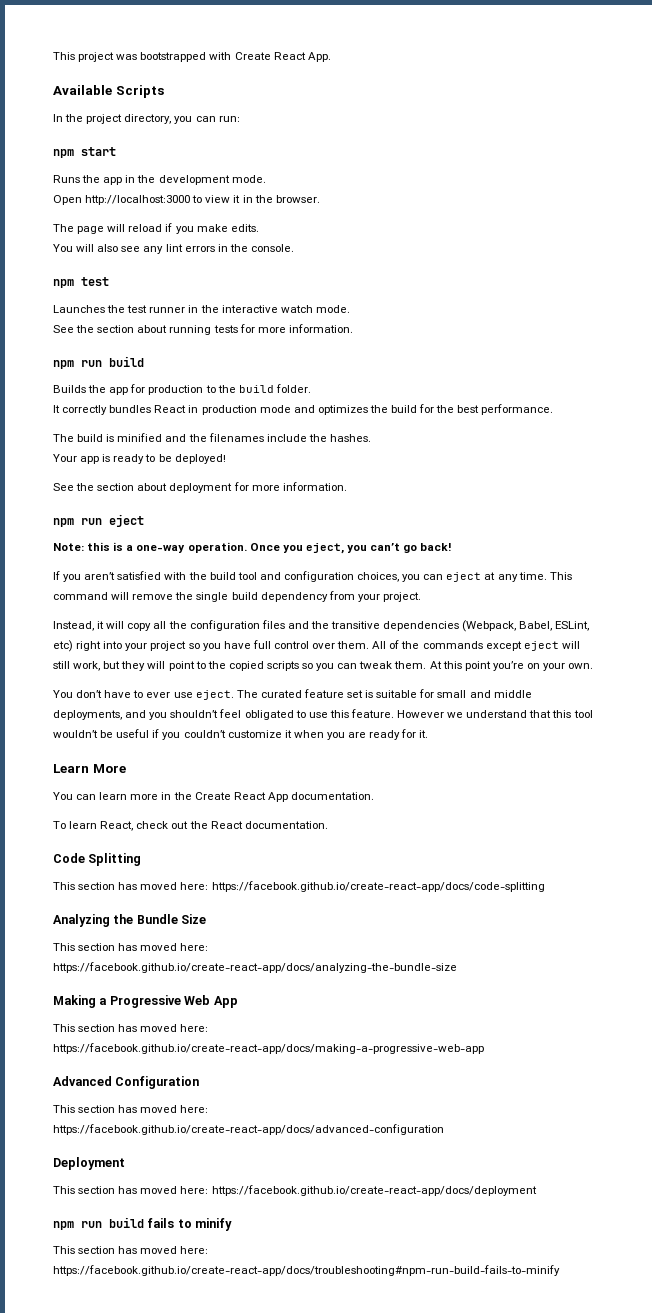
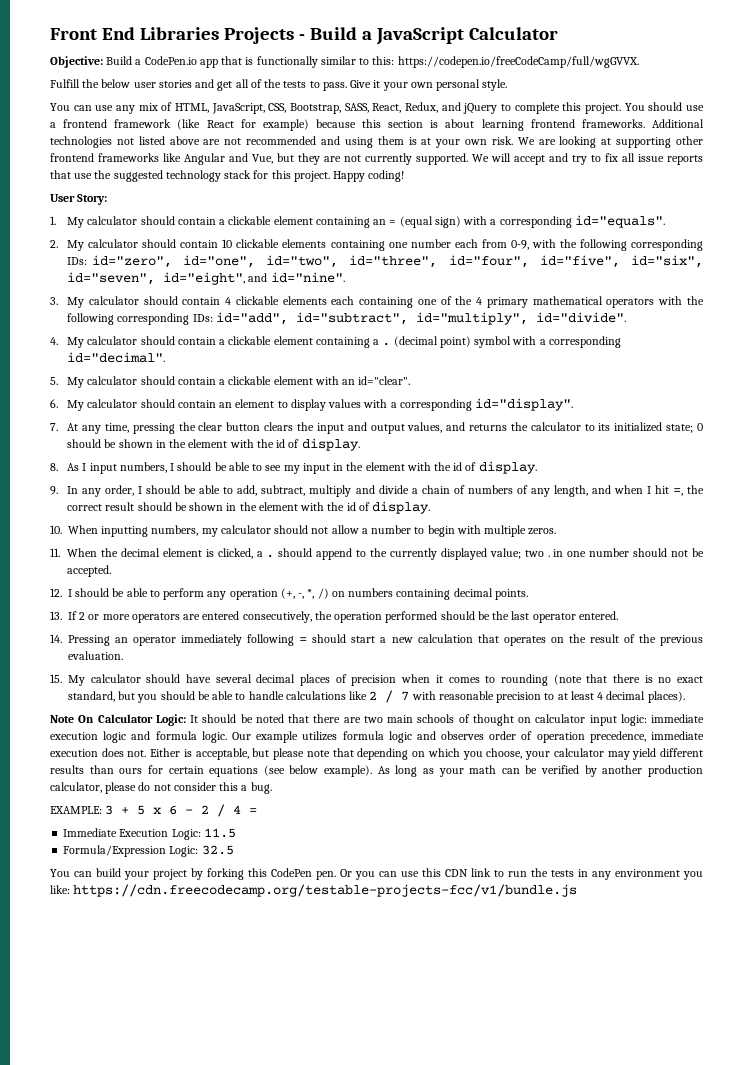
[53,52,331,62] [53,85,164,98] [53,114,240,124] [53,147,116,158] [53,175,266,185] [53,195,320,205] [53,223,259,234] [53,244,294,254] [53,277,109,288] [53,305,350,313] [53,324,353,335] [53,356,144,369] [53,384,311,395] [53,404,554,415] [53,433,371,442] [53,454,226,464] [53,482,347,493] [53,514,144,527] [53,542,453,554] [53,571,572,582] [53,591,421,602] [53,620,590,632] [53,640,580,652] [53,661,594,671] [53,689,532,700] [53,709,593,720] [53,729,429,740] [53,764,126,773] [53,792,374,802] [53,821,328,831] [53,853,142,866] [53,881,545,892] [53,914,207,927] [53,943,209,951] [53,962,457,973] [53,995,238,1008] [53,1024,209,1032] [53,1043,484,1054] [53,1076,200,1089] [53,1105,209,1113] [53,1124,444,1135] [53,1157,125,1170] [53,1185,537,1196] [53,1217,233,1231] [53,1246,209,1254] [53,1265,560,1276] This project was bootstrapped with Create React App. // Available Scripts // In the project directory, you can run: // npm start // Runs the app in the development mode. // Open http://localhost:3000 to view it in the browser. // The page will reload if you make edits. // You will also see any lint errors in the console. // npm test // Launches the test runner in the interactive watch mode. // See the section about running tests for more information. // npm run build // Builds the app for production to the build folder. // It correctly bundles React in production mode and optimizes the build for the best performance. // The build is minified and the filenames include the hashes. // Your app is ready to be deployed! // See the section about deployment for more information. // npm run eject // Note: this is a one-way operation. Once you eject, you can’t go back! // If you aren’t satisfied with the build tool and configuration choices, you can eject at any time. This command will remove the single build dependency from your project. // Instead, it will copy all the configuration files and the transitive dependencies (Webpack, Babel, ESLint, etc) right into your project so you have full control over them. All of the commands except eject will still work, but they will point to the copied scripts so you can tweak them. At this point you’re on your own. // You don’t have to ever use eject. The curated feature set is suitable for small and middle deployments, and you shouldn’t feel obligated to use this feature. However we understand that this tool wouldn’t be useful if you couldn’t customize it when you are ready for it. // Learn More // You can learn more in the Create React App documentation. // To learn React, check out the React documentation. // Code Splitting // This section has moved here: https://facebook.github.io/create-react-app/docs/code-splitting // Analyzing the Bundle Size // This section has moved here: https://facebook.github.io/create-react-app/docs/analyzing-the-bundle-size // Making a Progressive Web App // This section has moved here: https://facebook.github.io/create-react-app/docs/making-a-progressive-web-app // Advanced Configuration // This section has moved here: https://facebook.github.io/create-react-app/docs/advanced-configuration // Deployment // This section has moved here: https://facebook.github.io/create-react-app/docs/deployment // npm run build fails to minify // This section has moved here: https://facebook.github.io/create-react-app/docs/troubleshooting#npm-run-build-fails-to-minify -> [50,27,558,45] [50,56,639,68] [50,79,508,91] [50,102,704,114] [50,119,704,131] [50,136,704,148] [50,153,703,165] [50,170,405,182] [50,194,108,205] [50,215,665,228] [50,239,703,251] [67,255,703,268] [67,272,345,285] [50,296,704,308] [67,312,626,325] [50,336,621,348] [67,352,166,363] [50,376,411,388] [50,398,574,411] [50,422,703,434] [67,438,360,451] [50,461,537,474] [50,485,704,497] [67,501,431,514] [50,525,557,537] [50,548,705,560] [67,565,112,577] [50,588,528,600] [50,611,618,623] [50,634,703,646] [68,651,123,660] [50,674,704,686] [68,690,685,703] [50,714,704,726] [50,731,704,743] [50,748,703,760] [50,765,704,777] [50,782,272,794] [50,804,258,817] [63,828,236,840] [63,845,234,857] [50,868,703,880] [50,884,578,897] Front End Libraries Projects - Build a JavaScript Calculator // Objective: Build a CodePen.io app that is functionally similar to this: https://codepen.io/freeCodeCamp/full/wgGVVX. // Fulfill the below user stories and get all of the tests to pass. Give it your own personal style. // You can use any mix of HTML, JavaScript, CSS, Bootstrap, SASS, React, Redux, and jQuery to complete this project. You should use a frontend framework (like React for example) because this section is about learning frontend frameworks. Additional technologies not listed above are not recommended and using them is at your own risk. We are looking at supporting other frontend frameworks like Angular and Vue, but they are not currently supported. We will accept and try to fix all issue reports that use the suggested technology stack for this project. Happy coding! // User Story: // 1. My calculator should contain a clickable element containing an = (equal sign) with a corresponding id="equals". // 2. My calculator should contain 10 clickable elements containing one number each from 0-9, with the following corresponding IDs: id="zero", id="one", id="two", id="three", id="four", id="five", id="six", id="seven", id="eight", and id="nine". // 3. My calculator should contain 4 clickable elements each containing one of the 4 primary mathematical operators with the following corresponding IDs: id="add", id="subtract", id="multiply", id="divide". // 4. My calculator should contain a clickable element containing a . (decimal point) symbol with a corresponding id="decimal". // 5. My calculator should contain a clickable element with an id="clear". // 6. My calculator should contain an element to display values with a corresponding id="display". // 7. At any time, pressing the clear button clears the input and output values, and returns the calculator to its initialized state; 0 should be shown in the element with the id of display. // 8. As I input numbers, I should be able to see my input in the element with the id of display. // 9. In any order, I should be able to add, subtract, multiply and divide a chain of numbers of any length, and when I hit =, the correct result should be shown in the element with the id of display. // 10. When inputting numbers, my calculator should not allow a number to begin with multiple zeros. // 11. When the decimal element is clicked, a . should append to the currently displayed value; two . in one number should not be accepted. // 12. I should be able to perform any operation (+, -, *, /) on numbers containing decimal points. // 13. If 2 or more operators are entered consecutively, the operation performed should be the last operator entered. // 14. Pressing an operator immediately following = should start a new calculation that operates on the result of the previous evaluation. // 15. My calculator should have several decimal places of precision when it comes to rounding (note that there is no exact standard, but you should be able to handle calculations like 2 / 7 with reasonable precision to at least 4 decimal places). // Note On Calculator Logic: It should be noted that there are two main schools of thought on calculator input logic: immediate execution logic and formula logic. Our example utilizes formula logic and observes order of operation precedence, immediate execution does not. Either is acceptable, but please note that depending on which you choose, your calculator may yield different results than ours for certain equations (see below example). As long as your math can be verified by another production calculator, please do not consider this a bug. // EXAMPLE: 3 + 5 x 6 - 2 / 4 = // Immediate Execution Logic: 11.5 // Formula/Expression Logic: 32.5 // You can build your project by forking this CodePen pen. Or you can use this CDN link to run the tests in any environment you like: https://cdn.freecodecamp.org/testable-projects-fcc/v1/bundle.js

